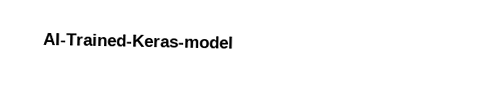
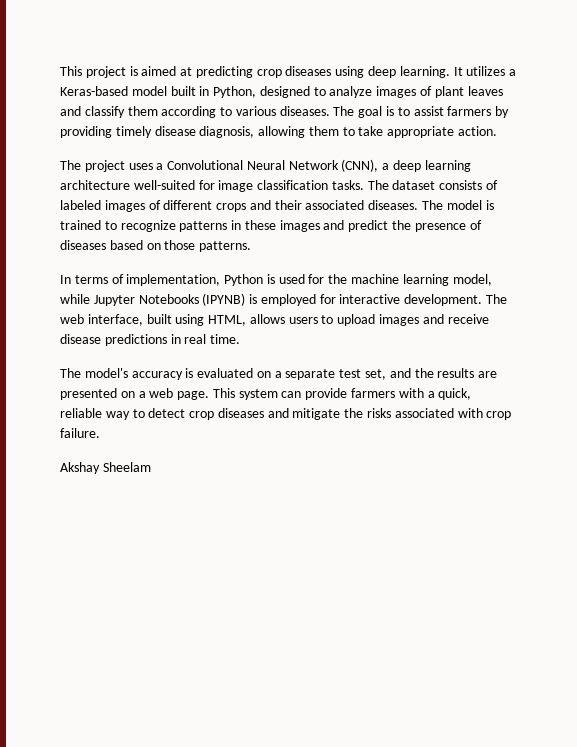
[43,32,234,49] AI-Trained-Keras-model -> [60,66,517,78] [60,86,503,98] [60,106,510,118] [60,126,498,138] [60,159,471,172] [60,180,499,192] [60,200,494,212] [60,220,482,232] [60,240,252,252] [60,274,492,286] [60,293,508,306] [60,314,489,326] [60,334,241,346] [60,368,498,380] [60,388,472,400] [60,408,512,420] [60,428,100,438] [60,462,151,474] This project is aimed at predicting crop diseases using deep learning. It utilizes a Keras-based model built in Python, designed to analyze images of plant leaves and classify them according to various diseases. The goal is to assist farmers by providing timely disease diagnosis, allowing them to take appropriate action. // The project uses a Convolutional Neural Network (CNN), a deep learning architecture well-suited for image classification tasks. The dataset consists of labeled images of different crops and their associated diseases. The model is trained to recognize patterns in these images and predict the presence of diseases based on those patterns. // In terms of implementation, Python is used for the machine learning model, while Jupyter Notebooks (IPYNB) is employed for interactive development. The web interface, built using HTML, allows users to upload images and receive disease predictions in real time. // The model's accuracy is evaluated on a separate test set, and the results are presented on a web page. This system can provide farmers with a quick, reliable way to detect crop diseases and mitigate the risks associated with crop failure. // Akshay Sheelam

